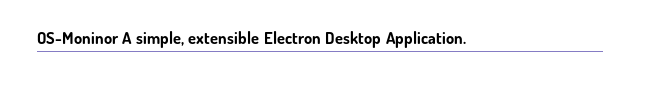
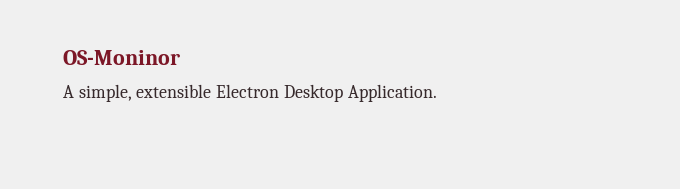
(119, 38) none -> (180, 57) //

